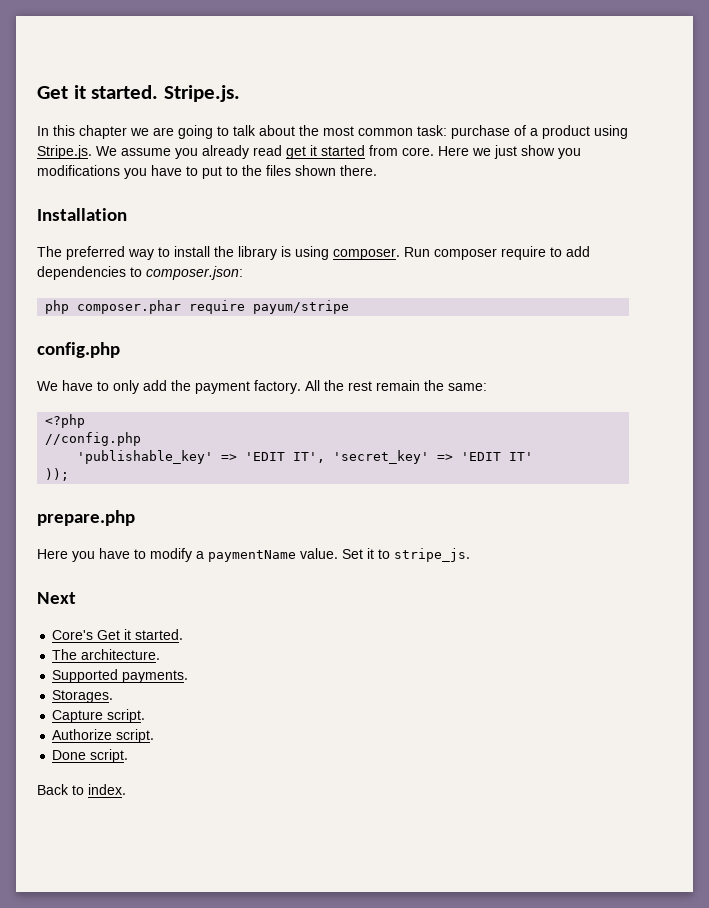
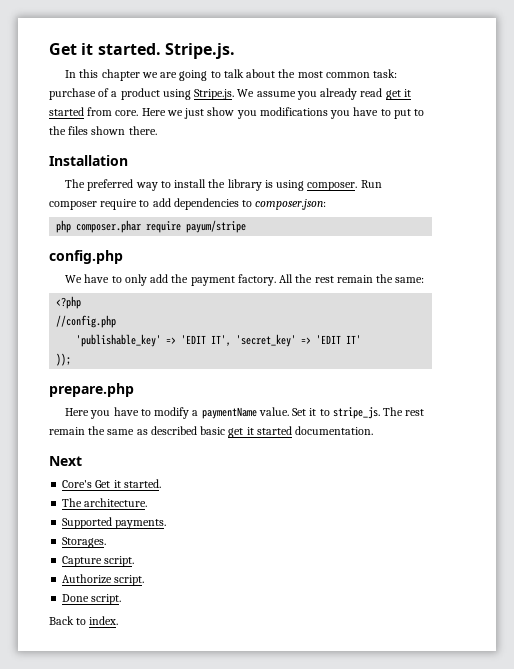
(470, 555) none -> [383,407,425,416] [49,426,374,438] The rest remain the same as described basic get it started documentation.

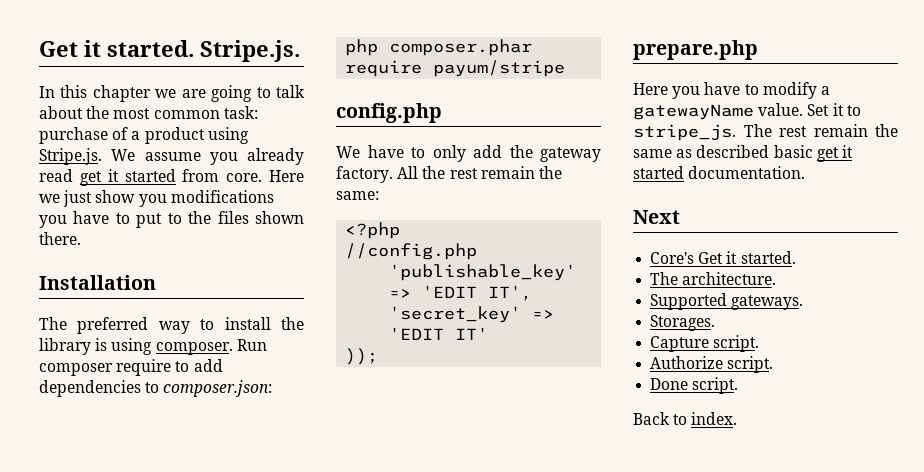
[190,276,235,286] payment -> [540,147,601,162] gateway
[201,407,257,419] paymentName -> [633,104,754,120] gatewayName
[115,519,167,529] payments. -> [731,295,804,310] gateways.

